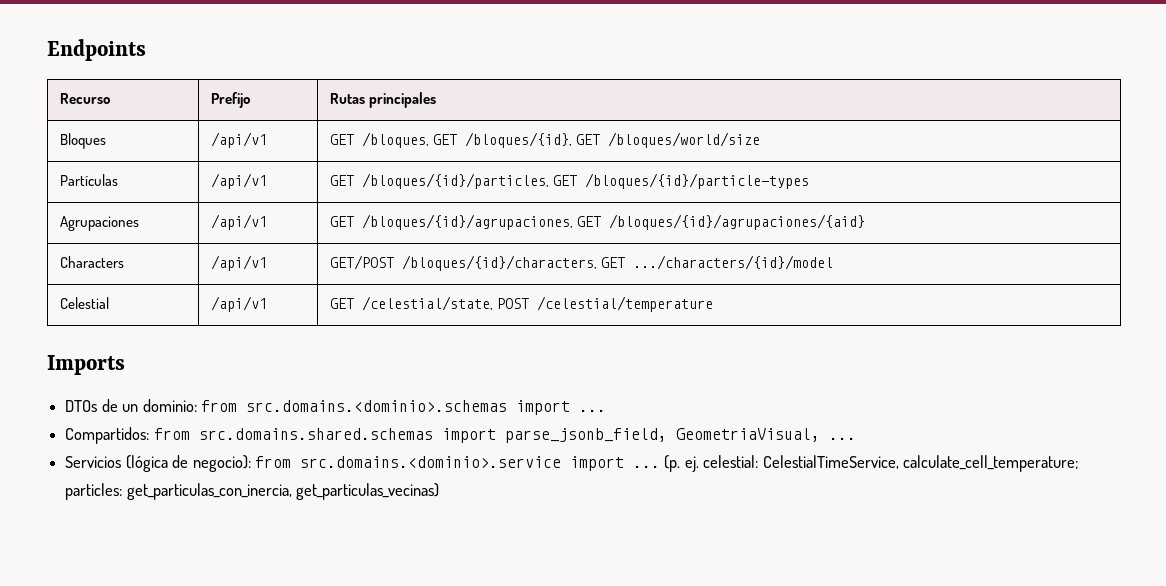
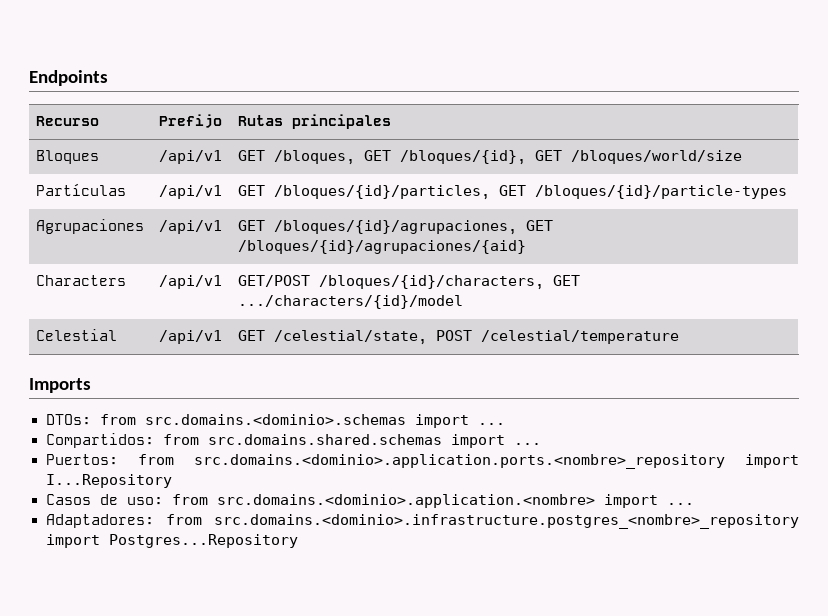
[65,399,197,412] DTOs de un dominio: -> [45,414,91,425] DTOs:
[504,428,856,443] [65,455,1080,472] [65,483,440,500] parse_jsonb_field, GeometriaVisual, ... // Servicios (lógica de negocio): from src.domains.<dominio>.service import ... (p. ej. celestial: CelestialTimeService, calculate_cell_temperature; particles: get_particulas_con_inercia, get_particulas_vecinas) -> [513,443,541,445] [45,454,799,469] [45,474,172,488] [45,494,694,508] [45,514,799,529] [45,534,298,548] ... // Puertos: from src.domains.<dominio>.application.ports.<nombre>_repository import I...Repository // Casos de uso: from src.domains.<dominio>.application.<nombre> import ... // Adaptadores: from src.domains.<dominio>.infrastructure.postgres_<nombre>_repository import Postgres...Repository

